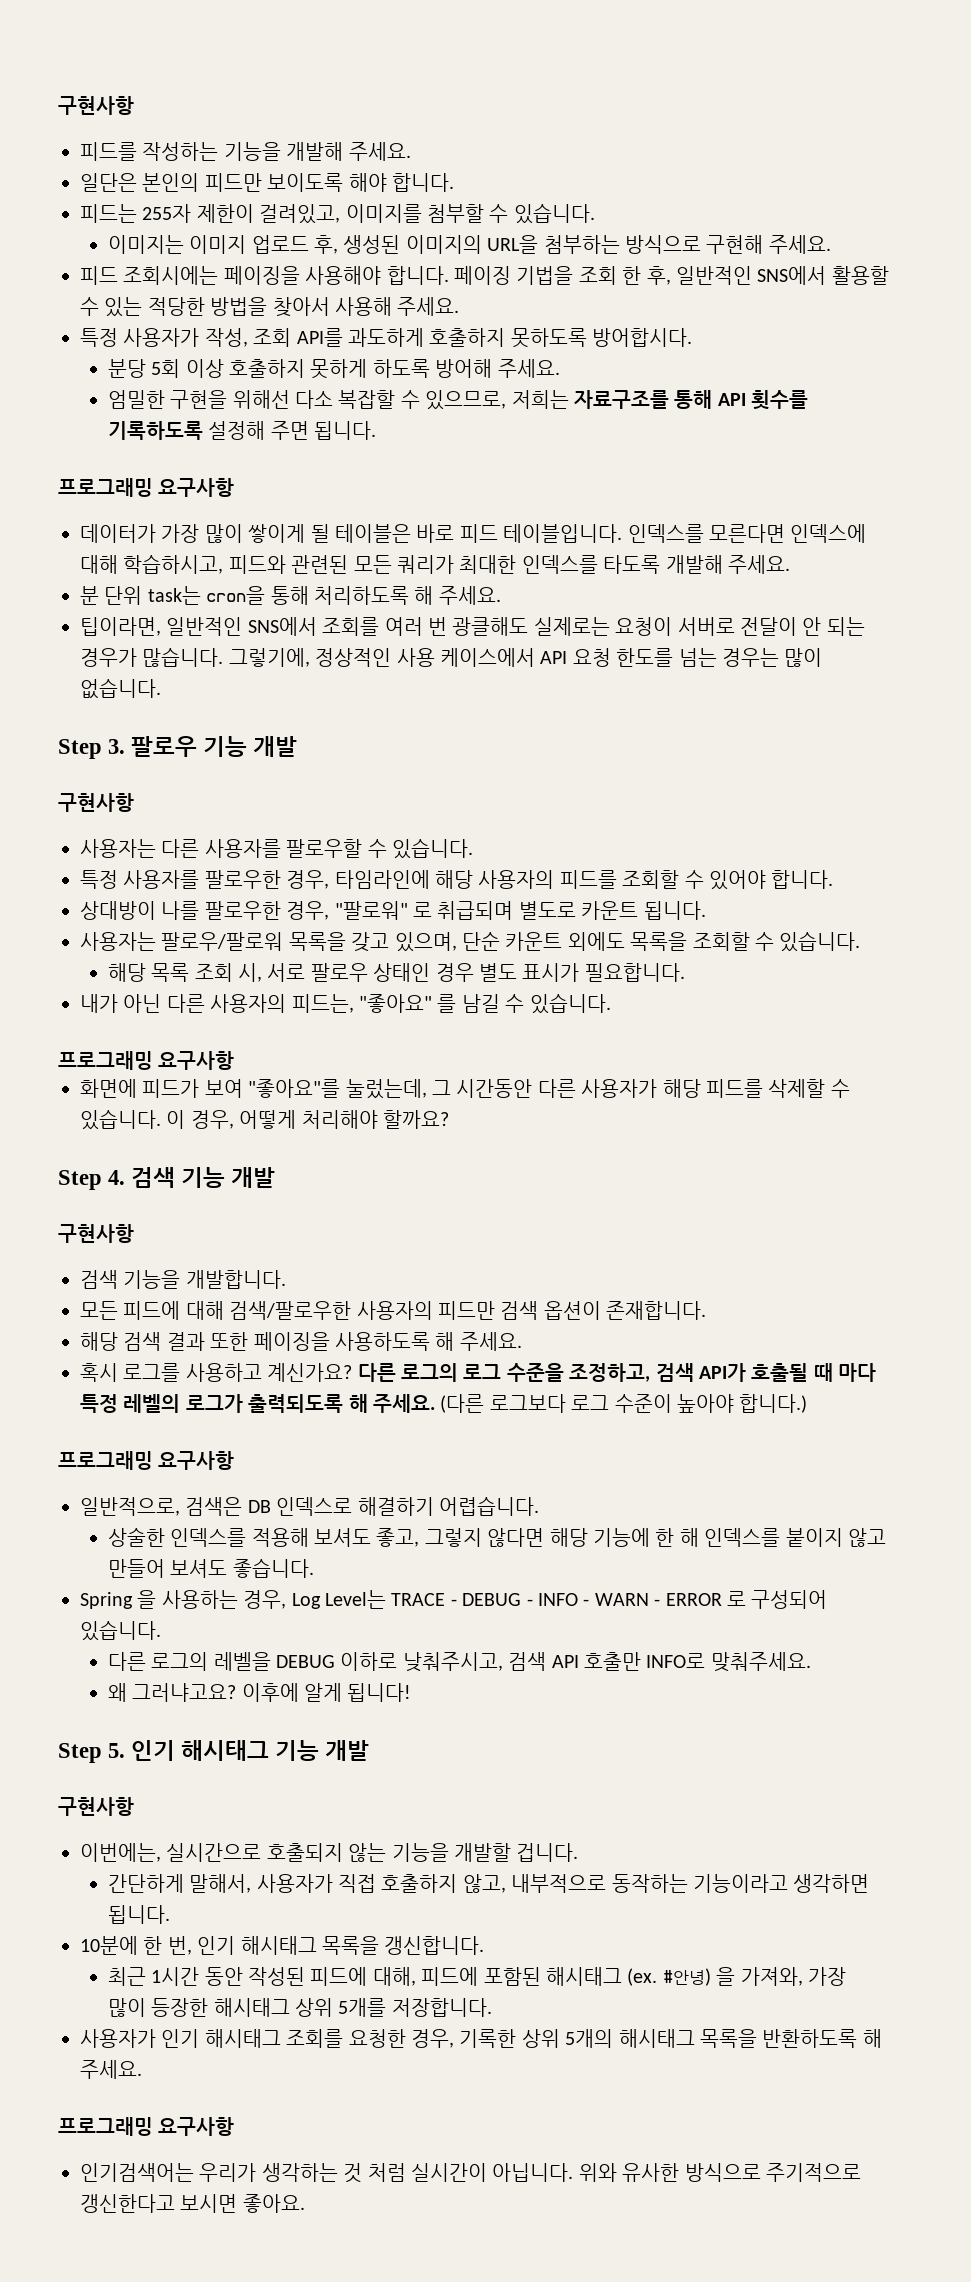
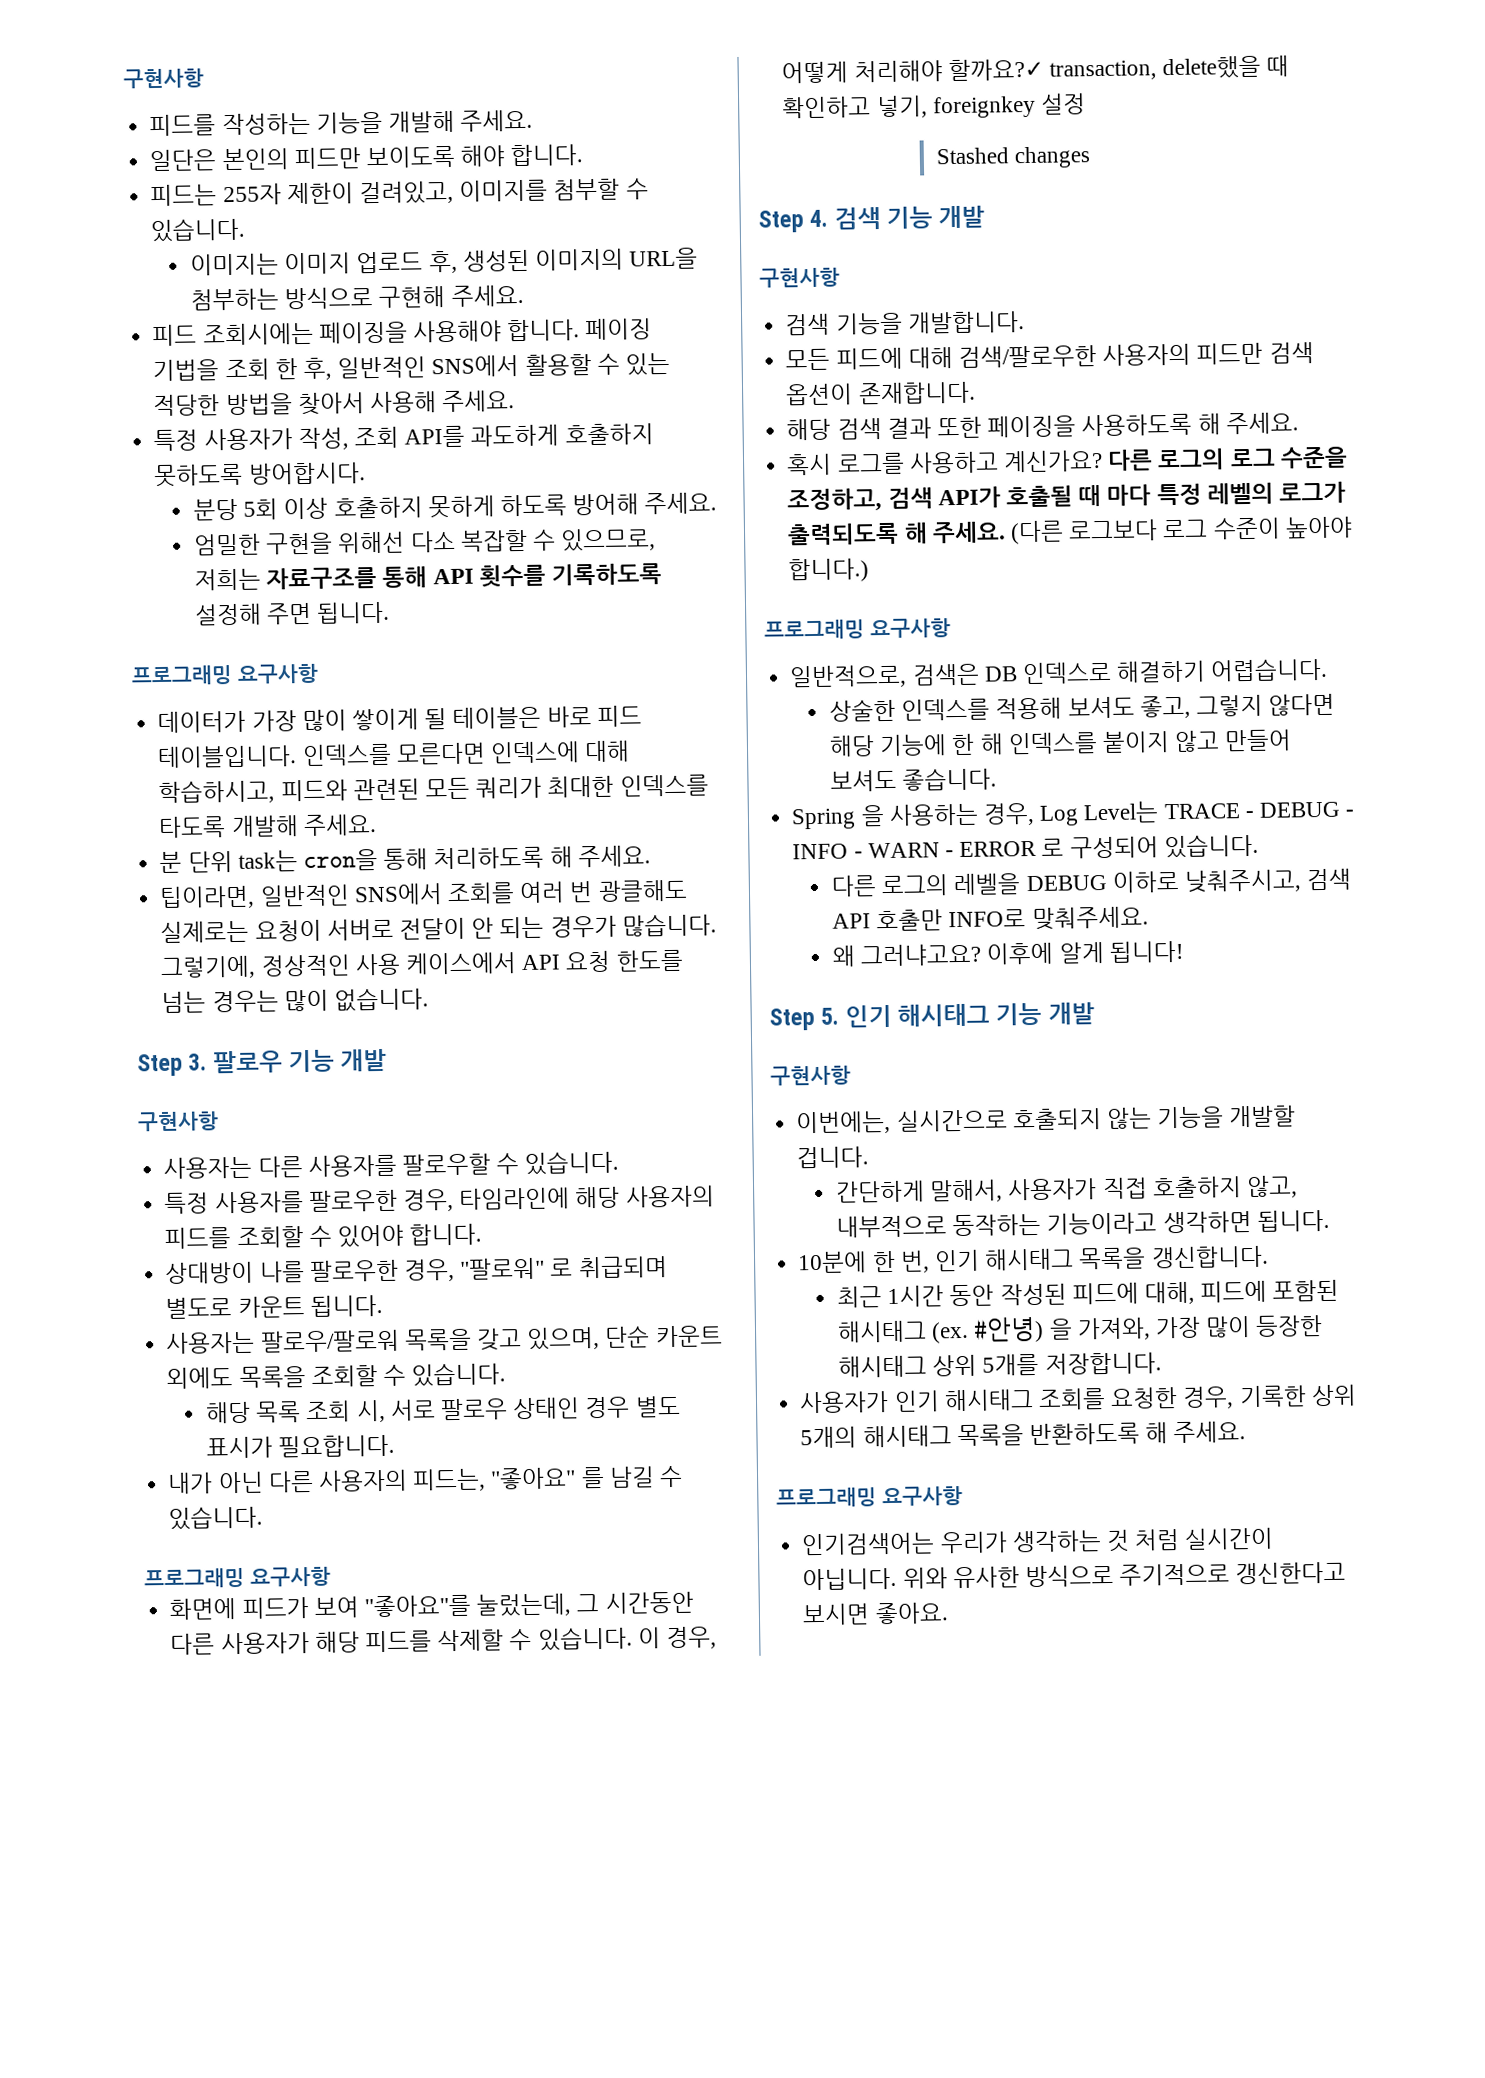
[383,1110,449,1129] 할까요? -> [947,55,1290,82] [782,93,1086,119] [935,146,1091,169] 할까요?✓ transaction, delete했을 때 확인하고 넣기, foreignkey 설정 // Stashed changes

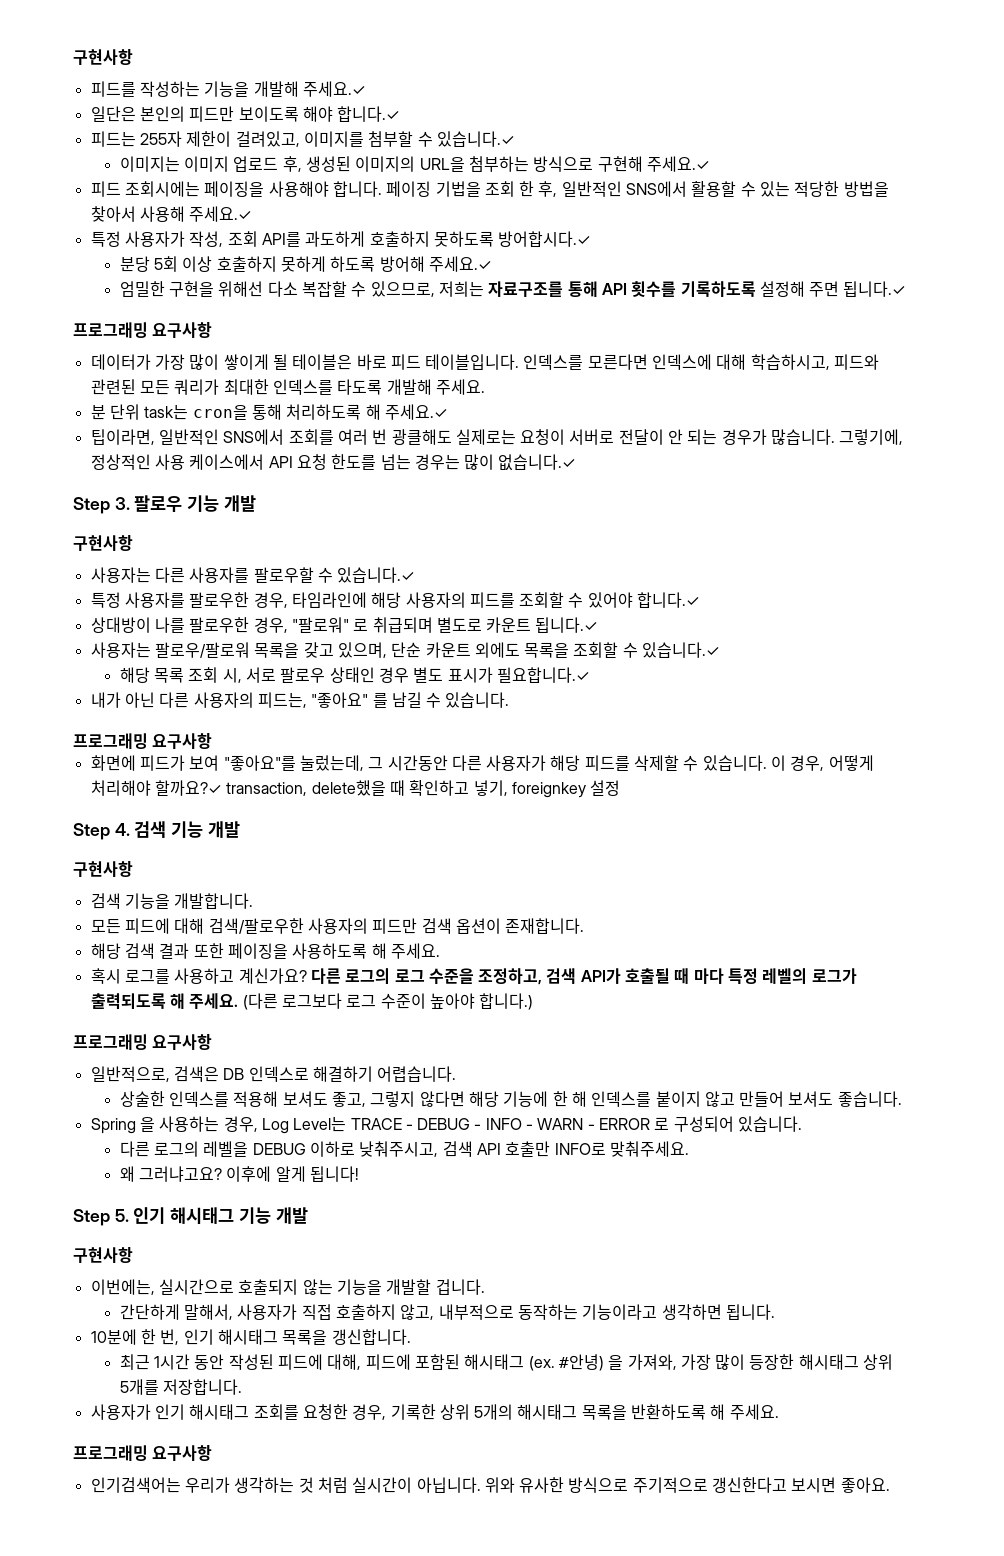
[460,109,534,132] 주세요. -> [302,81,366,97] 주세요.✓
[510,144,584,167] 합니다. -> [337,106,401,122] 합니다.✓
[150,217,246,243] 있습니다. -> [436,131,515,147] 있습니다.✓
[450,284,524,307] 주세요. -> [646,156,710,172] 주세요.✓
[442,390,516,413] 주세요. -> [189,206,253,222] 주세요.✓
[248,462,366,485] 방어합시다. -> [498,231,592,247] 방어합시다.✓
[644,492,718,515] 주세요. -> [428,256,492,272] 주세요.✓
[316,601,391,624] 됩니다. -> [843,281,907,297] 됩니다.✓
[577,845,651,868] 주세요. -> [384,404,448,420] 주세요.✓
[333,987,429,1012] 없습니다. -> [498,454,577,471] 없습니다.✓
[524,1150,620,1176] 있습니다. -> [337,567,416,583] 있습니다.✓
[409,1223,483,1246] 합니다. -> [637,592,701,608] 합니다.✓
[309,1294,383,1317] 됩니다. -> [535,617,599,633] 됩니다.✓
[411,1362,507,1387] 있습니다. -> [642,642,721,658] 있습니다.✓
[278,1434,396,1458] 필요합니다. -> [496,667,590,683] 필요합니다.✓
[935,146,1091,169] // Stashed changes -> (621, 788) none

